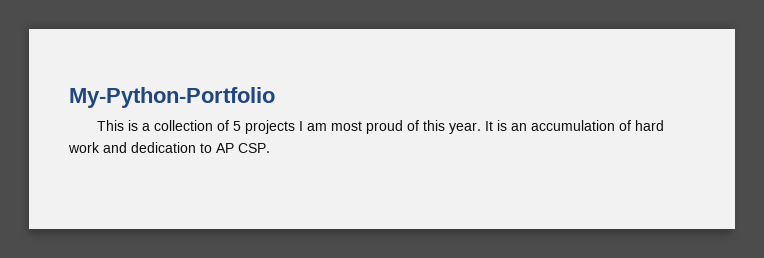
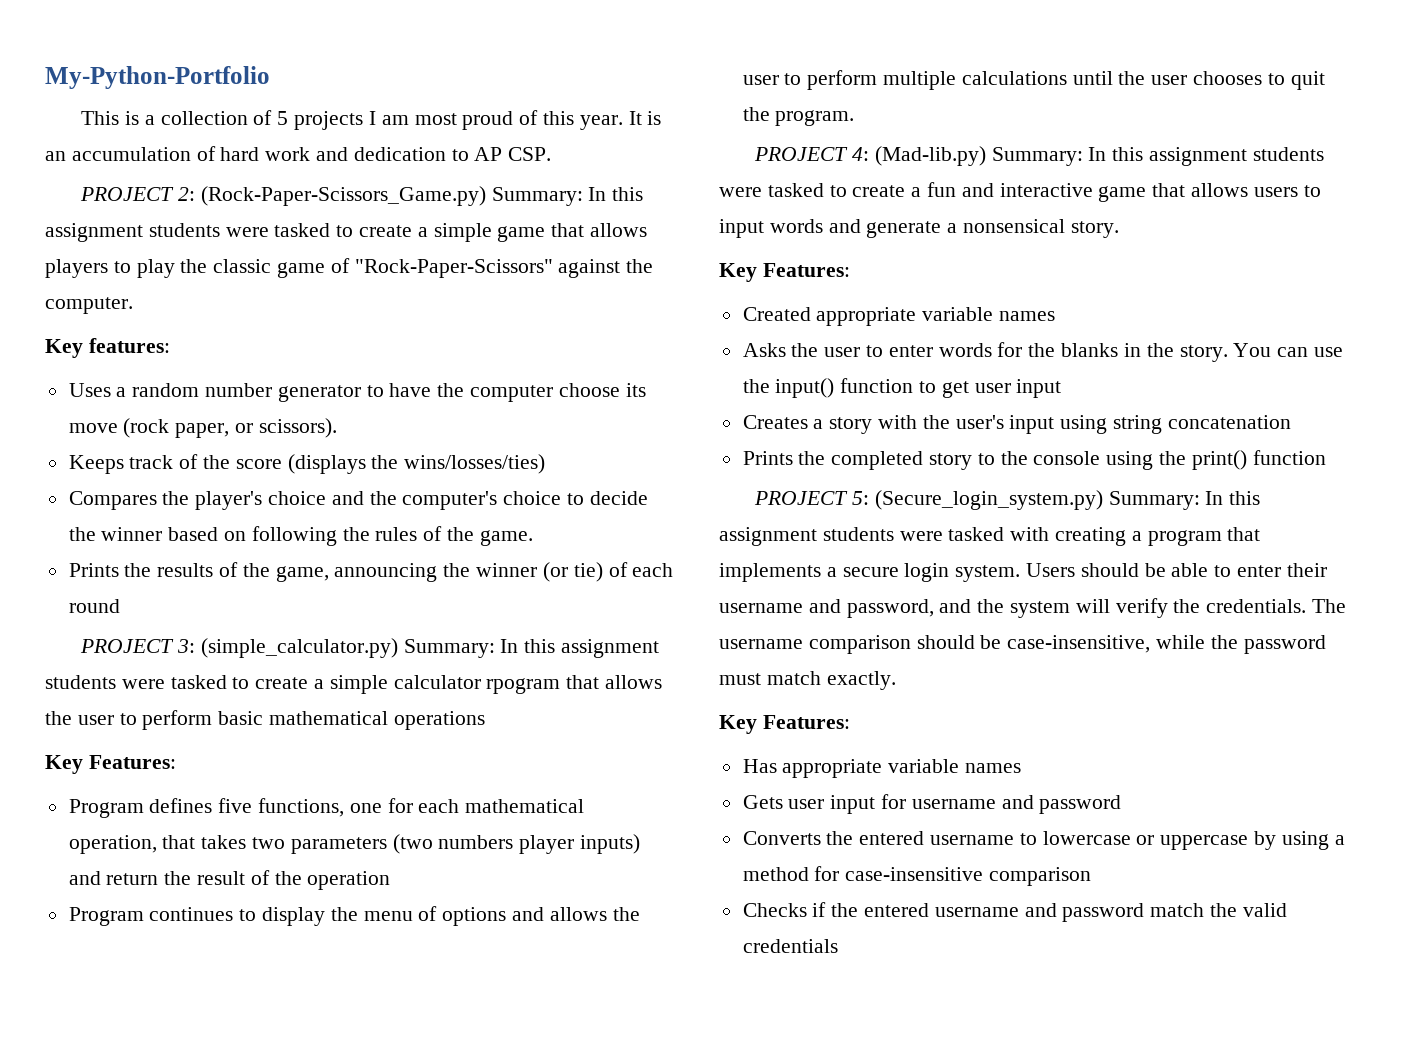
(270, 148) none -> [80,186,644,206] [45,223,648,242] [45,258,654,278] [45,297,133,314] [45,338,170,358] [68,383,646,402] [68,418,337,438] [68,454,546,474] [68,491,648,510] [68,526,533,546] [68,562,674,582] [68,599,120,613] [80,638,660,658] [45,675,663,694] [45,710,485,730] [45,755,176,774] [68,798,585,818] [68,834,641,854] [68,870,391,890] [68,906,640,926] [742,70,1325,90] [742,107,855,126] [754,146,1324,166] [719,182,1321,202] [719,219,1119,238] [719,263,850,282] [742,307,1056,326] [742,342,1343,362] [742,378,1062,398] [742,415,1291,434] [742,450,1326,470] [754,490,1261,510] [719,527,1261,546] [719,563,1327,582] [719,598,1347,618] [719,635,1326,654] [719,671,896,690] [719,715,850,734] [742,759,1022,778] [742,794,1122,814] [742,831,1345,850] [742,866,1092,886] [742,902,1287,922] [742,939,838,953] // PROJECT 2: (Rock-Paper-Scissors_Game.py) Summary: In this assignment students were tasked to create a simple game that allows players to play the classic game of "Rock-Paper-Scissors" against the computer. // Key features: // Uses a random number generator to have the computer choose its move (rock paper, or scissors). // Keeps track of the score (displays the wins/losses/ties) // Compares the player's choice and the computer's choice to decide the winner based on following the rules of the game. // Prints the results of the game, announcing the winner (or tie) of each round // PROJECT 3: (simple_calculator.py) Summary: In this assignment students were tasked to create a simple calculator rpogram that allows the user to perform basic mathematical operations // Key Features: // Program defines five functions, one for each mathematical operation, that takes two parameters (two numbers player inputs) and return the result of the operation // Program continues to display the menu of options and allows the user to perform multiple calculations until the user chooses to quit the program. // PROJECT 4: (Mad-lib.py) Summary: In this assignment students were tasked to create a fun and interactive game that allows users to input words and generate a nonsensical story. // Key Features: // Created appropriate variable names // Asks the user to enter words for the blanks in the story. You can use the input() function to get user input // Creates a story with the user's input using string concatenation // Prints the completed story to the console using the print() function // PROJECT 5: (Secure_login_system.py) Summary: In this assignment students were tasked with creating a program that implements a secure login system. Users should be able to enter their username and password, and the system will verify the credentials. The username comparison should be case-insensitive, while the password must match exactly. // Key Features: // Has appropriate variable names // Gets user input for username and password // Converts the entered username to lowercase or uppercase by using a method for case-insensitive comparison // Checks if the entered username and password match the valid credentials

